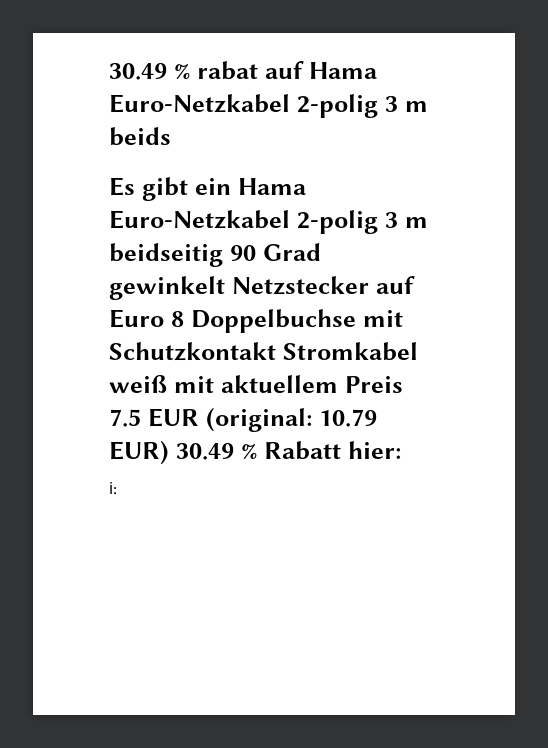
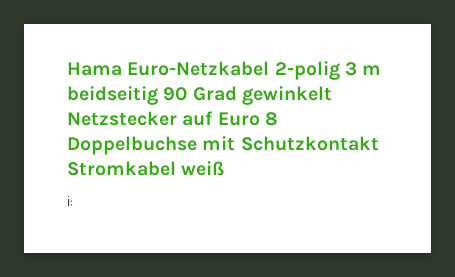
[109,61,377,80] [109,94,428,118] [109,127,171,146] [109,177,231,201] 30.49 % rabat auf Hama Euro-Netzkabel 2-polig 3 m beids // Es gibt ein -> (67, 69) none
[173,375,403,393] [109,407,377,432] [109,440,401,465] mit aktuellem Preis 7.5 EUR (original: 10.79 EUR) 30.49 % Rabatt hier: -> (226, 168) none

